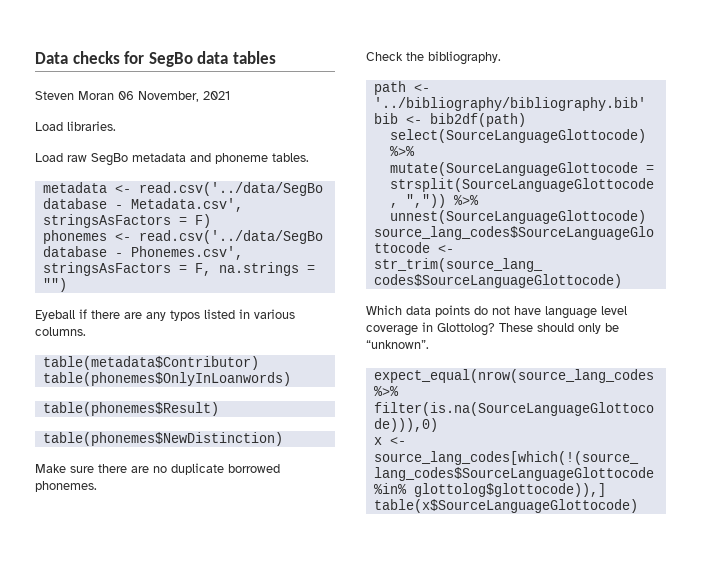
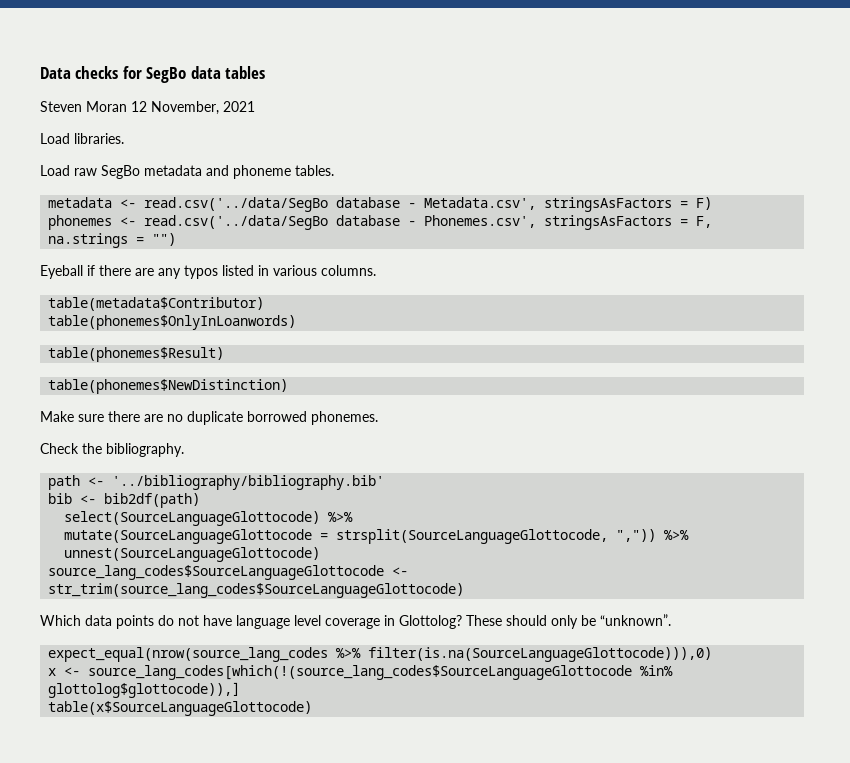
[118,91,134,100] 06 -> [131,101,147,112] 12

